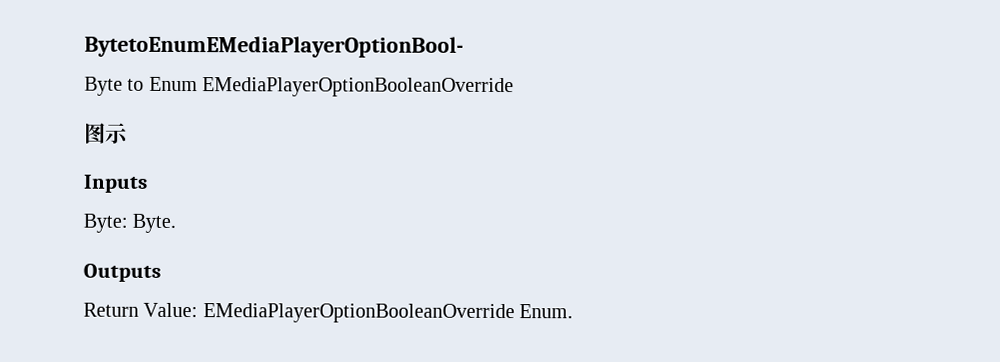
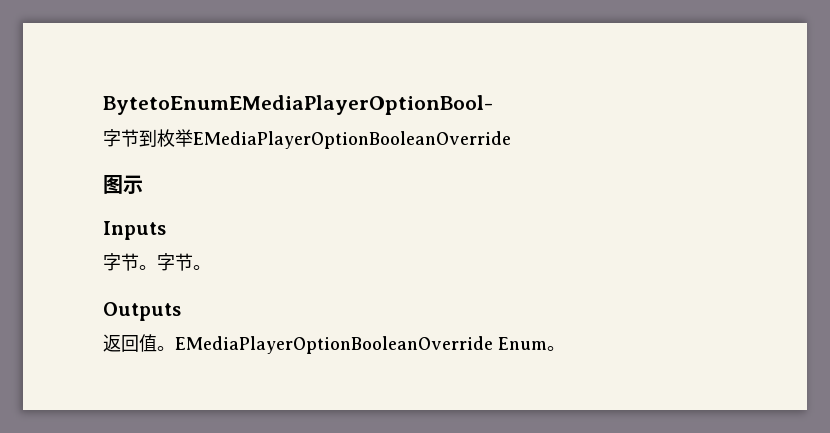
[84,76,198,96] Byte to Enum -> [103,129,193,147] 字节到枚举
[83,213,177,233] [83,263,161,282] [83,302,574,324] Byte: Byte. // Outputs // Return Value: EMediaPlayerOptionBooleanOverride Enum. -> [103,253,211,271] [103,302,181,321] [103,334,565,354] 字节。字节。 // Outputs // 返回值。EMediaPlayerOptionBooleanOverride Enum。

